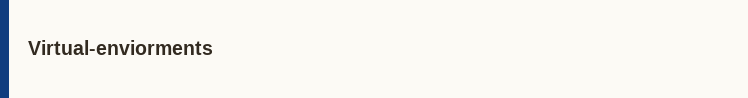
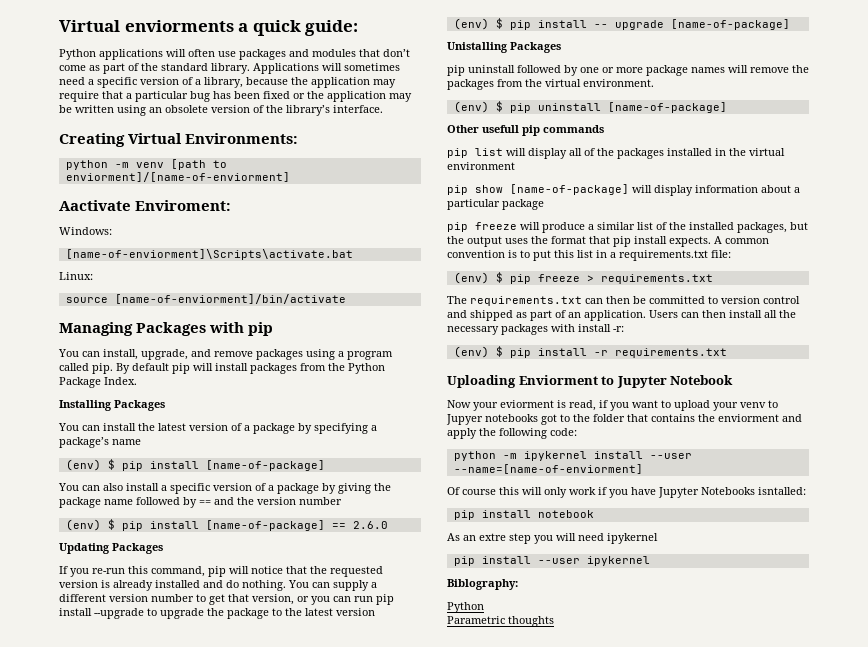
[28,40,213,55] Virtual-enviorments -> [59,20,359,36] [59,49,410,60] [59,63,400,74] [59,77,396,88] [59,91,412,102] [59,105,383,116] [59,133,299,147] [65,159,227,170] [65,172,290,182] [59,200,232,211] [59,227,112,235] [65,249,353,260] [59,272,93,280] [65,294,346,304] [59,322,274,336] [58,349,393,360] [59,363,385,374] [59,377,137,388] [59,400,165,411] [58,423,377,434] [59,437,141,448] [65,459,325,471] [58,483,391,494] [59,497,342,508] [65,519,388,531] [59,543,163,554] [59,566,383,577] [59,580,377,591] [59,594,394,605] [59,608,375,619] [453,18,790,30] [447,42,561,53] [447,65,809,76] [447,79,654,90] [453,101,727,113] [447,125,604,136] [447,148,785,159] [447,162,515,170] [447,184,800,196] [447,199,544,210] [447,222,808,233] [447,236,769,247] [447,250,731,261] [453,272,713,284] [447,296,800,306] [447,310,796,321] [447,324,624,335] [453,346,727,358] [447,375,734,388] [447,400,778,411] [446,414,802,425] [447,428,577,439] [453,451,692,461] [453,464,643,474] [447,487,806,498] [453,510,594,520] [447,533,658,544] [453,556,650,566] [447,579,518,590] [447,602,484,613] [447,616,554,627] Virtual enviorments a quick guide: // Python applications will often use packages and modules that don’t come as part of the standard library. Applications will sometimes need a specific version of a library, because the application may require that a particular bug has been fixed or the application may be written using an obsolete version of the library’s interface. // Creating Virtual Environments: // python -m venv [path to enviorment]/[name-of-enviorment] // Aactivate Enviroment: // Windows: // [name-of-enviorment]\Scripts\activate.bat // Linux: // source [name-of-enviorment]/bin/activate // Managing Packages with pip // You can install, upgrade, and remove packages using a program called pip. By default pip will install packages from the Python Package Index. // Installing Packages // You can install the latest version of a package by specifying a package’s name // (env) $ pip install [name-of-package] // You can also install a specific version of a package by giving the package name followed by == and the version number // (env) $ pip install [name-of-package] == 2.6.0 // Updating Packages // If you re-run this command, pip will notice that the requested version is already installed and do nothing. You can supply a different version number to get that version, or you can run pip install --upgrade to upgrade the package to the latest version // (env) $ pip install -- upgrade [name-of-package] // Unistalling Packages // pip uninstall followed by one or more package names will remove the packages from the virtual environment. // (env) $ pip uninstall [name-of-package] // Other usefull pip commands // pip list will display all of the packages installed in the virtual environment // pip show [name-of-package] will display information about a particular package // pip freeze will produce a similar list of the installed packages, but the output uses the format that pip install expects. A common convention is to put this list in a requirements.txt file: // (env) $ pip freeze > requirements.txt // The requirements.txt can then be committed to version control and shipped as part of an application. Users can then install all the necessary packages with install -r: // (env) $ pip install -r requirements.txt // Uploading Enviorment to Jupyter Notebook // Now your eviorment is read, if you want to upload your venv to Jupyer notebooks got to the folder that contains the enviorment and apply the following code: // python -m ipykernel install --user --name=[name-of-enviorment] // Of course this will only work if you have Jupyter Notebooks isntalled: // pip install notebook // As an extre step you will need ipykernel // pip install --user ipykernel // Biblography: // Python // Parametric thoughts

